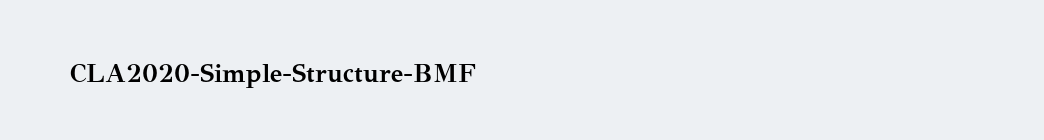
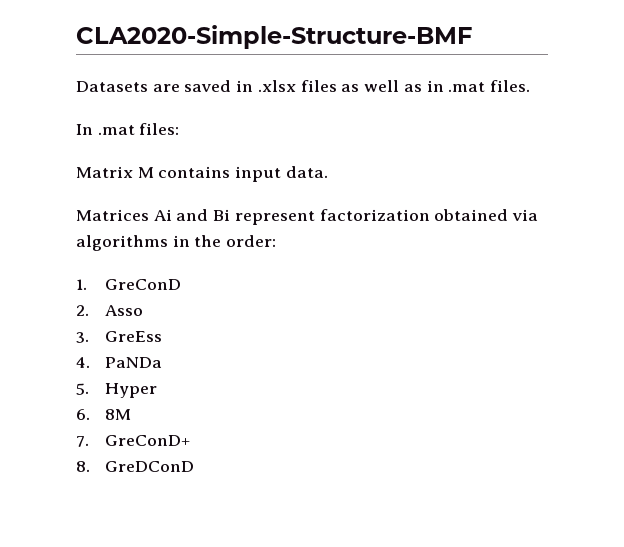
(476, 75) none -> [76,80,530,92] [76,123,180,135] [76,166,328,182] [76,209,539,225] [76,235,277,251] [76,279,182,290] [76,305,144,316] [76,331,163,343] [76,357,163,368] [76,383,158,398] [76,409,132,420] [76,435,191,447] [76,461,195,472] // Datasets are saved in .xlsx files as well as in .mat files. // In .mat files: // Matrix M contains input data. // Matrices Ai and Bi represent factorization obtained via algorithms in the order: // 1. GreConD // 2. Asso // 3. GreEss // 4. PaNDa // 5. Hyper // 6. 8M // 7. GreConD+ // 8. GreDConD

